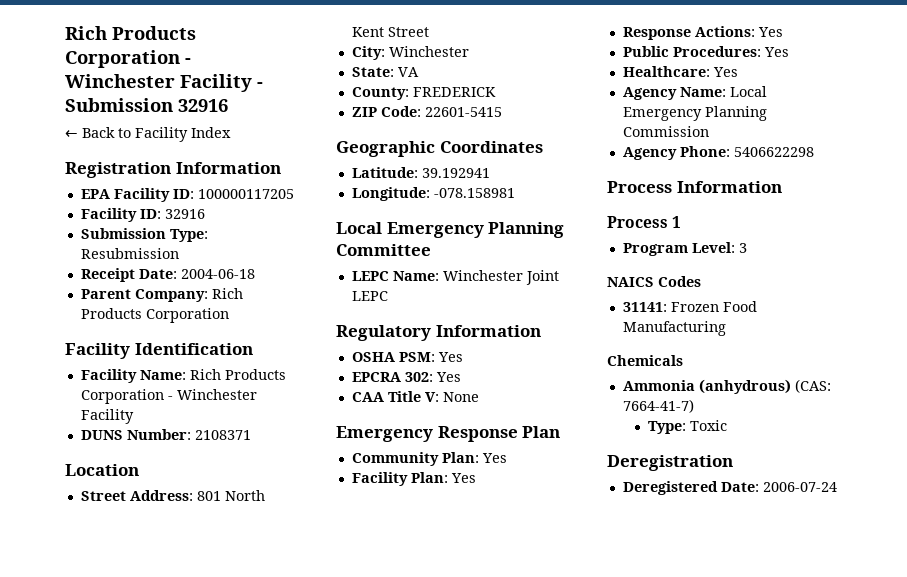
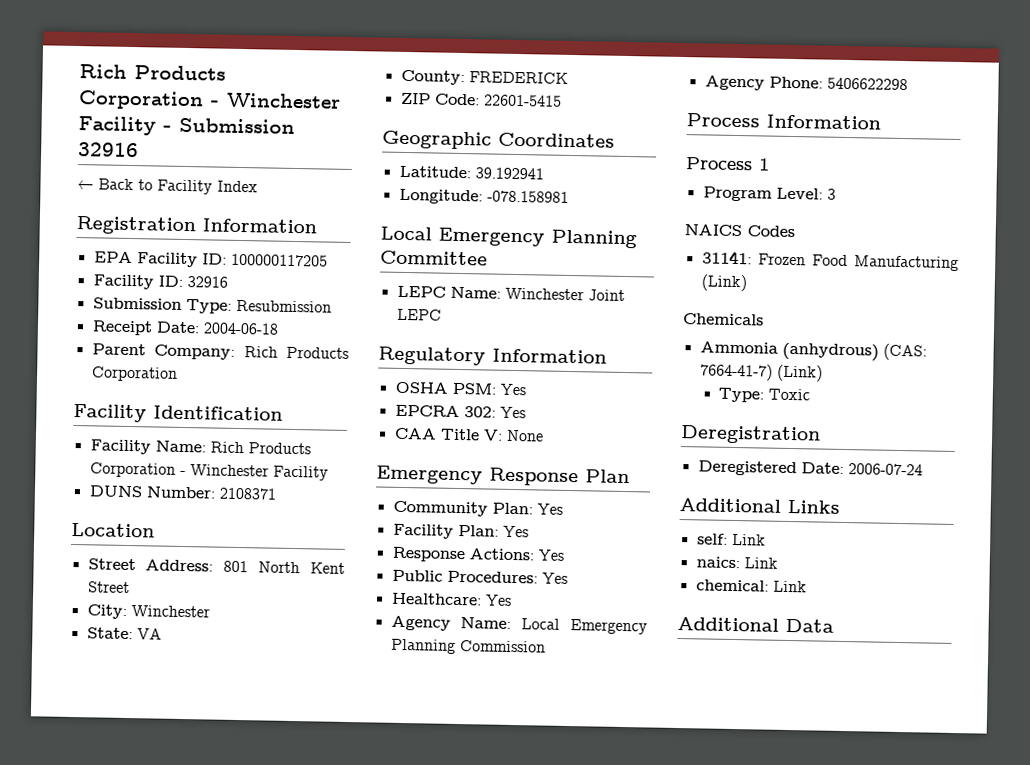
(726, 328) none -> [700,274,747,292] (Link)
(694, 406) none -> [776,364,823,382] (Link)
(837, 487) none -> [679,498,840,514] [696,533,766,546] [695,556,778,569] [695,579,807,593] [677,616,834,633] // Additional Links // self: Link // naics: Link // chemical: Link // Additional Data

